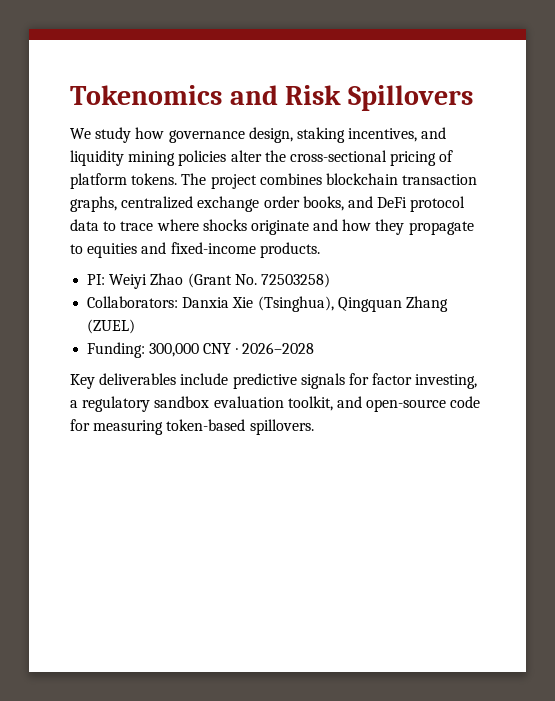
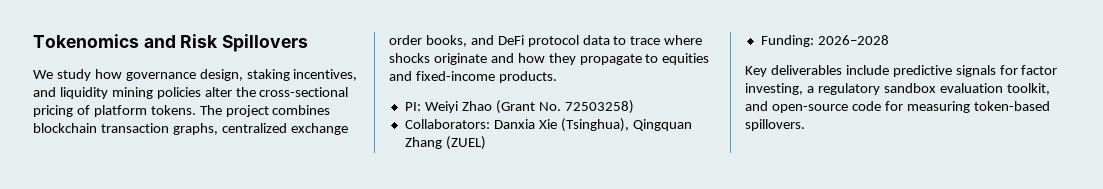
[149,343,238,357] 300,000 CNY · -> (814, 41) none

